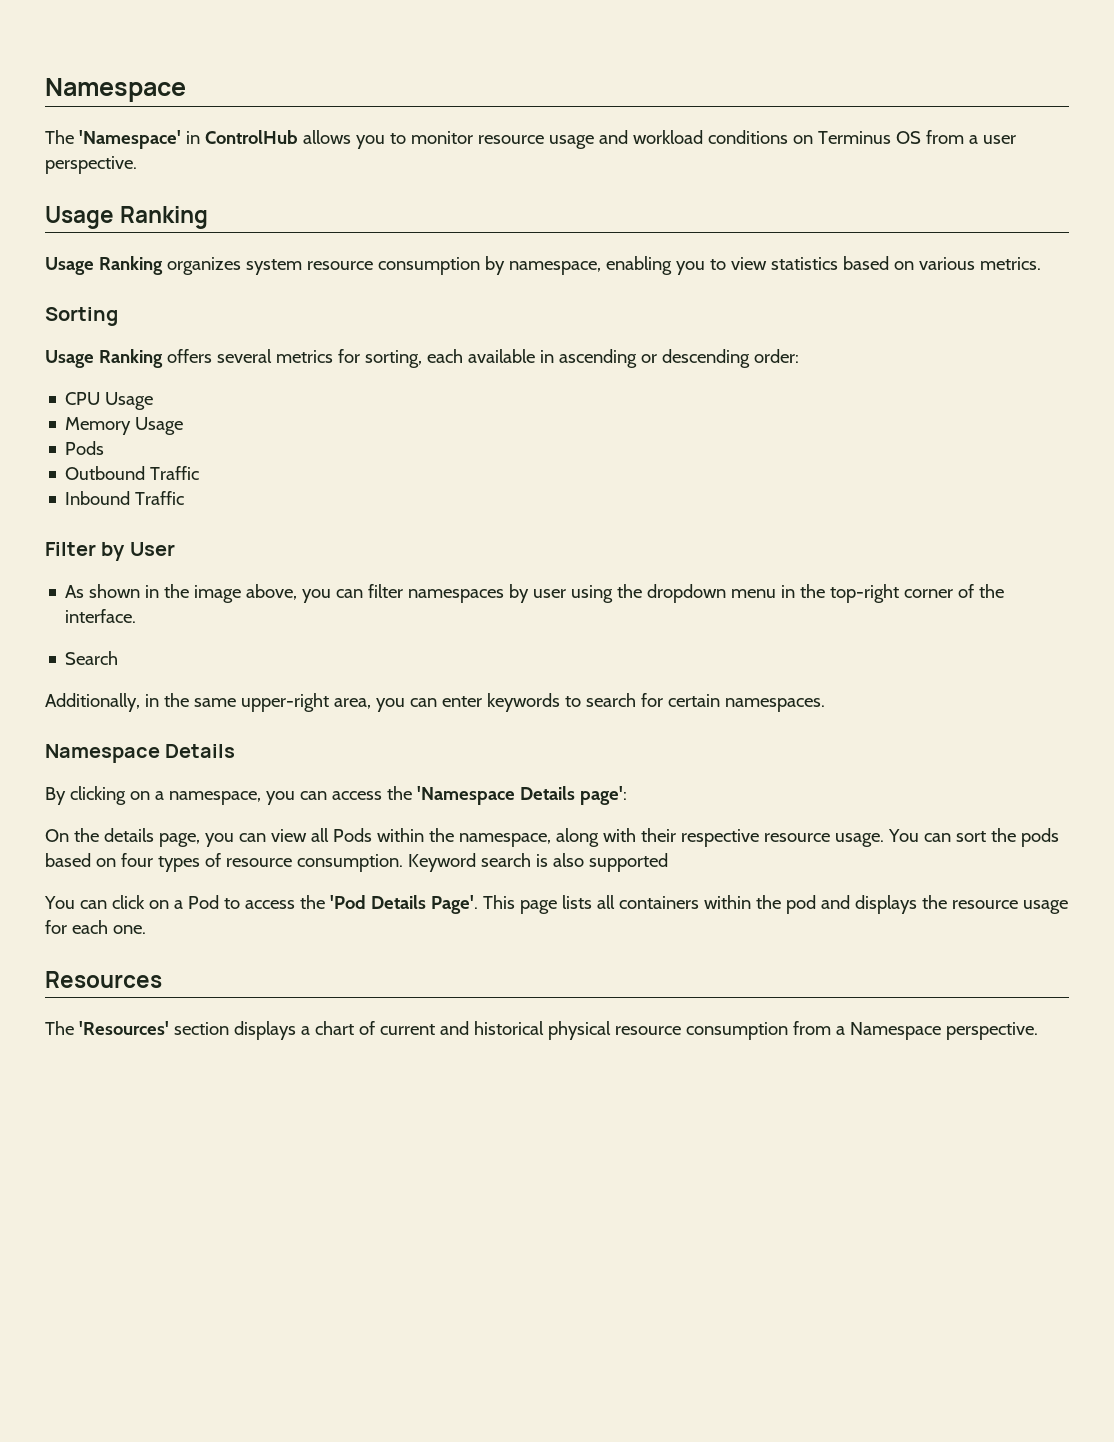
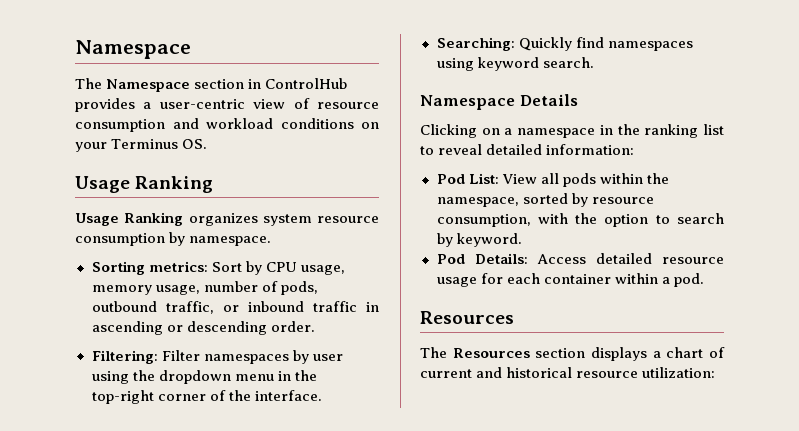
[78,130,1016,149] [45,156,137,174] 'Namespace' in ControlHub allows you to monitor resource usage and workload conditions on Terminus OS from a user perspective. -> [106,78,348,92] [75,98,379,112] [75,118,379,132] [75,139,208,152] Namespace section in ControlHub provides a user-centric view of resource consumption and workload conditions on your Terminus OS.
[508,256,1041,275] [45,307,118,326] [45,349,799,368] [65,392,154,410] [65,417,184,435] [65,441,105,455] [65,466,200,480] [65,491,185,505] [45,542,175,561] [65,584,404,603] namespace, enabling you to view statistics based on various metrics. // Sorting // Usage Ranking offers several metrics for sorting, each available in ascending or descending order: // CPU Usage // Memory Usage // Pods // Outbound Traffic // Inbound Traffic // Filter by User // As shown in the image above, you can filter -> [189,236,272,246] [91,261,345,275] [91,281,318,295] [91,301,379,314] [91,321,315,335] [91,350,200,364] namespace. // Sorting metrics: Sort by CPU usage, memory usage, number of pods, outbound traffic, or inbound traffic in ascending or descending order. // Filtering: Filter
[65,651,119,665] [45,693,825,712] [45,744,236,763] [45,786,627,805] [45,828,1059,847] [45,853,668,872] [44,895,1068,914] [45,920,146,934] Search // Additionally, in the same upper-right area, you can enter keywords to search for certain namespaces. // Namespace Details // By clicking on a namespace, you can access the 'Namespace Details page': // On the details page, you can view all Pods within the namespace, along with their respective resource usage. You can sort the pods based on four types of resource consumption. Keyword search is also supported // You can click on a Pod to access the 'Pod Details Page'. This page lists all containers within the pod and displays the resource usage for each one. -> [436,37,693,51] [436,57,594,71] [420,94,578,110] [420,124,724,138] [420,144,635,155] [436,173,669,187] [436,193,654,207] [436,213,724,227] [436,233,522,247] [436,253,724,264] [436,273,704,287] Searching: Quickly find namespaces using keyword search. // Namespace Details // Clicking on a namespace in the ranking list to reveal detailed information: // Pod List: View all pods within the namespace, sorted by resource consumption, with the option to search by keyword. // Pod Details: Access detailed resource usage for each container within a pod.
[78,1021,169,1035] 'Resources' -> [452,348,530,358] Resources
[547,1021,1038,1040] physical resource consumption from a Namespace perspective. -> [576,367,716,378] resource utilization:

